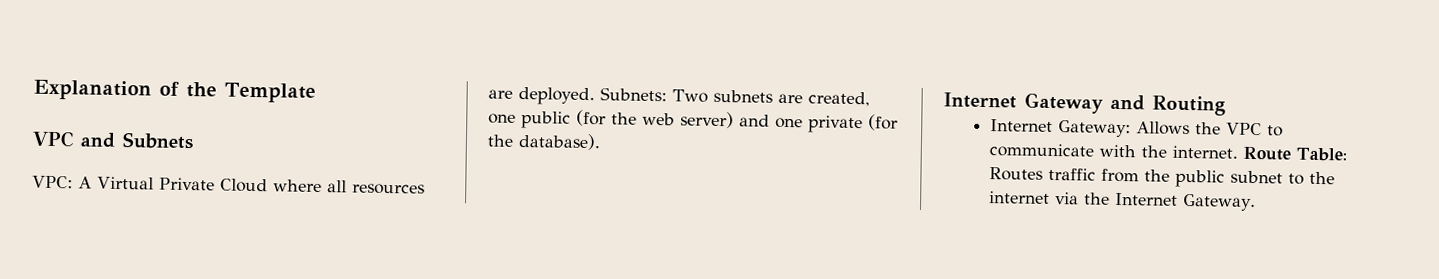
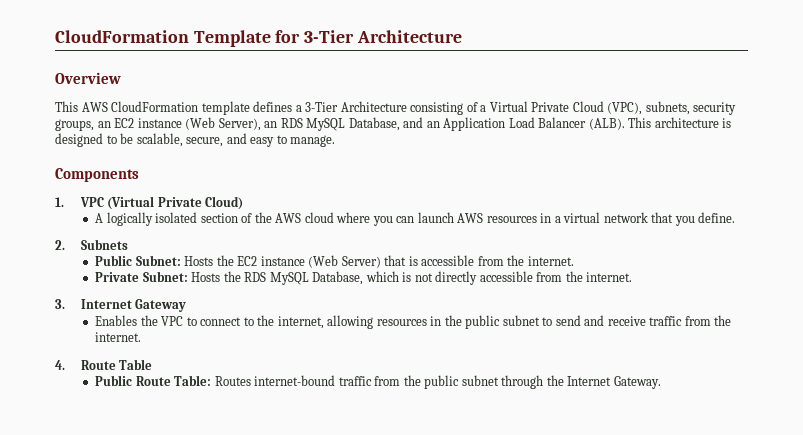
[33,79,316,103] [32,130,194,150] [32,175,425,195] [488,86,870,107] [488,109,898,134] [487,132,601,151] [943,92,1226,116] [990,119,1284,138] [989,143,1239,159] Explanation of the Template // VPC and Subnets // VPC: A Virtual Private Cloud where all resources are deployed. Subnets: Two subnets are created, one public (for the web server) and one private (for the database). // Internet Gateway and Routing // Internet Gateway: Allows the VPC to communicate with the internet. -> [55,30,462,47] [55,72,121,84] [55,101,737,115] [55,117,732,131] [55,133,336,147] [55,168,139,182] [55,196,244,210] [95,212,736,226] [55,239,128,250] [95,255,574,268] [95,271,633,285] [55,299,187,312] [95,315,732,329] [95,332,142,342] [55,359,153,370] [95,375,133,386] CloudFormation Template for 3-Tier Architecture // Overview // This AWS CloudFormation template defines a 3-Tier Architecture consisting of a Virtual Private Cloud (VPC), subnets, security groups, an EC2 instance (Web Server), an RDS MySQL Database, and an Application Load Balancer (ALB). This architecture is designed to be scalable, secure, and easy to manage. // Components // 1. VPC (Virtual Private Cloud) // A logically isolated section of the AWS cloud where you can launch AWS resources in a virtual network that you define. // 2. Subnets // Public Subnet: Hosts the EC2 instance (Web Server) that is accessible from the internet. // Private Subnet: Hosts the RDS MySQL Database, which is not directly accessible from the internet. // 3. Internet Gateway // Enables the VPC to connect to the internet, allowing resources in the public subnet to send and receive traffic from the internet. // 4. Route Table // Public
(1044, 174) none -> [254,375,336,386] internet-bound
[1288,171,1336,185] [989,191,1080,205] to the internet via -> [501,375,544,389] through

